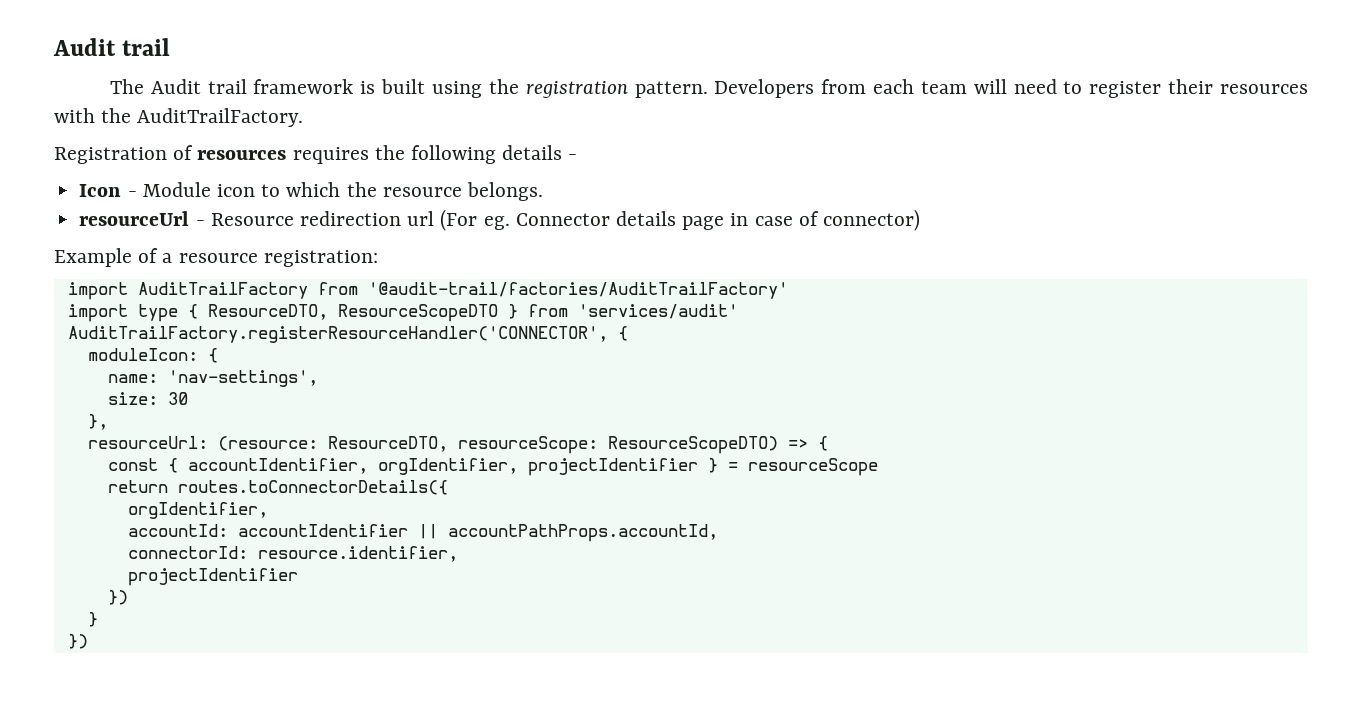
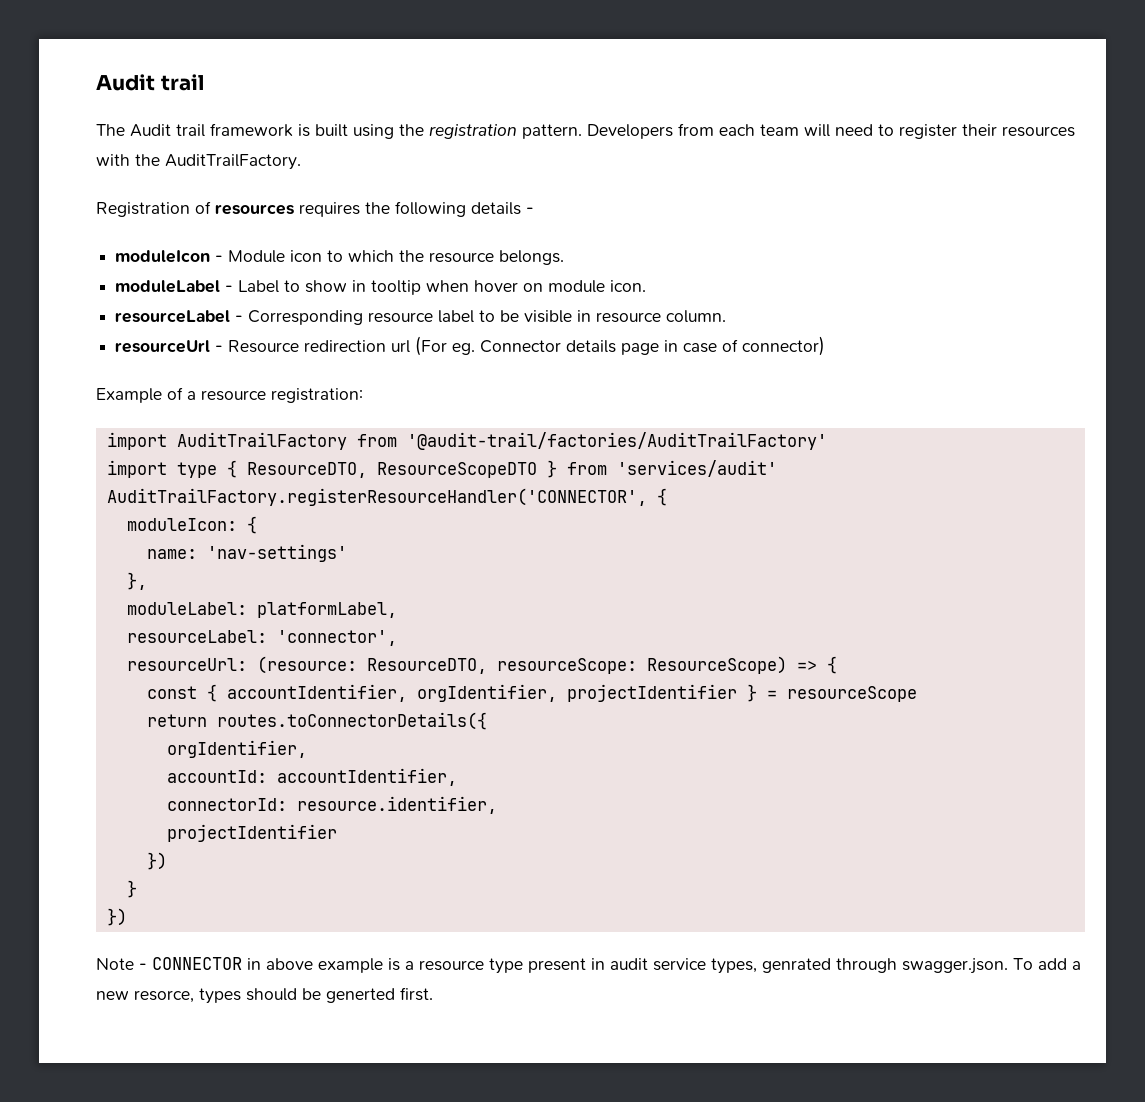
[79,184,122,197] Icon -> [115,250,211,263] moduleIcon
(543, 191) none -> [115,280,647,295] [115,310,727,325] // moduleLabel - Label to show in tooltip when hover on module icon. // resourceLabel - Corresponding resource label to be visible in resource column.
[167,370,318,387] [107,392,188,405] [87,414,108,430] 'nav-settings', // size: 30 // }, -> [206,544,347,562] [126,572,147,590] [126,602,397,618] [126,630,397,646] 'nav-settings' // }, // moduleLabel: platformLabel, // resourceLabel: 'connector',
[607,436,778,454] ResourceScopeDTO) -> [646,656,787,674] ResourceScope)
[237,524,718,542] accountIdentifier || accountPathProps.accountId, -> [276,768,457,786] accountIdentifier,
(88, 641) none -> [96,957,1081,974] [96,987,433,1004] // Note - CONNECTOR in above example is a resource type present in audit service types, genrated through swagger.json. To add a new resorce, types should be generted first.

